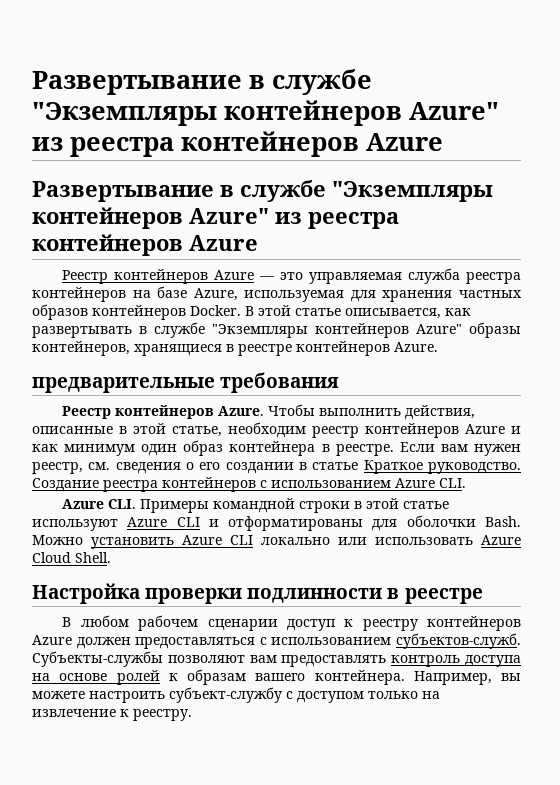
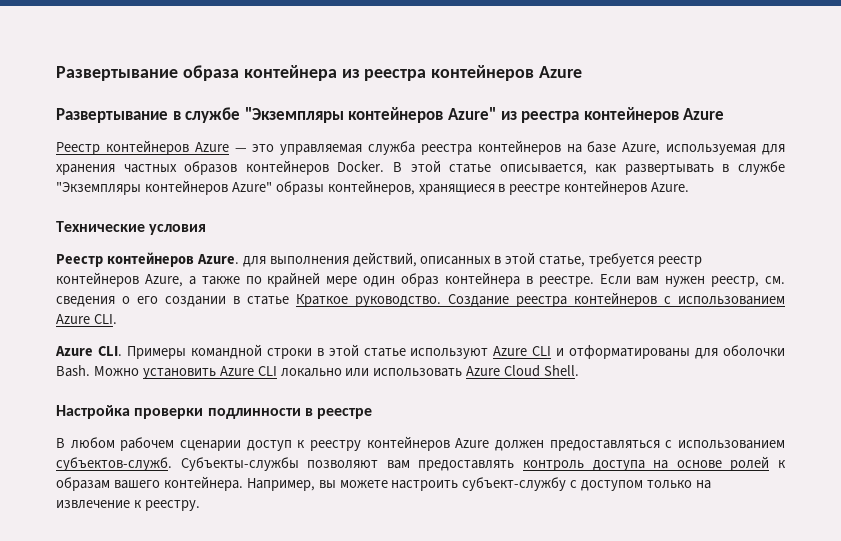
[32,69,372,95] [32,100,499,126] Развертывание в службе "Экземпляры контейнеров Azure" -> [56,65,337,81] Развертывание образа контейнера
[32,372,340,393] предварительные требования -> [56,221,207,235] Технические условия
[268,404,476,420] [32,426,113,434] Чтобы выполнить действия, описанные -> [242,252,492,267] для выполнения действий, описанных
[228,422,306,438] необходим -> [589,253,655,267] требуется
[465,424,521,434] [32,444,136,456] Azure и как минимум -> [144,272,358,287] Azure, а также по крайней мере

